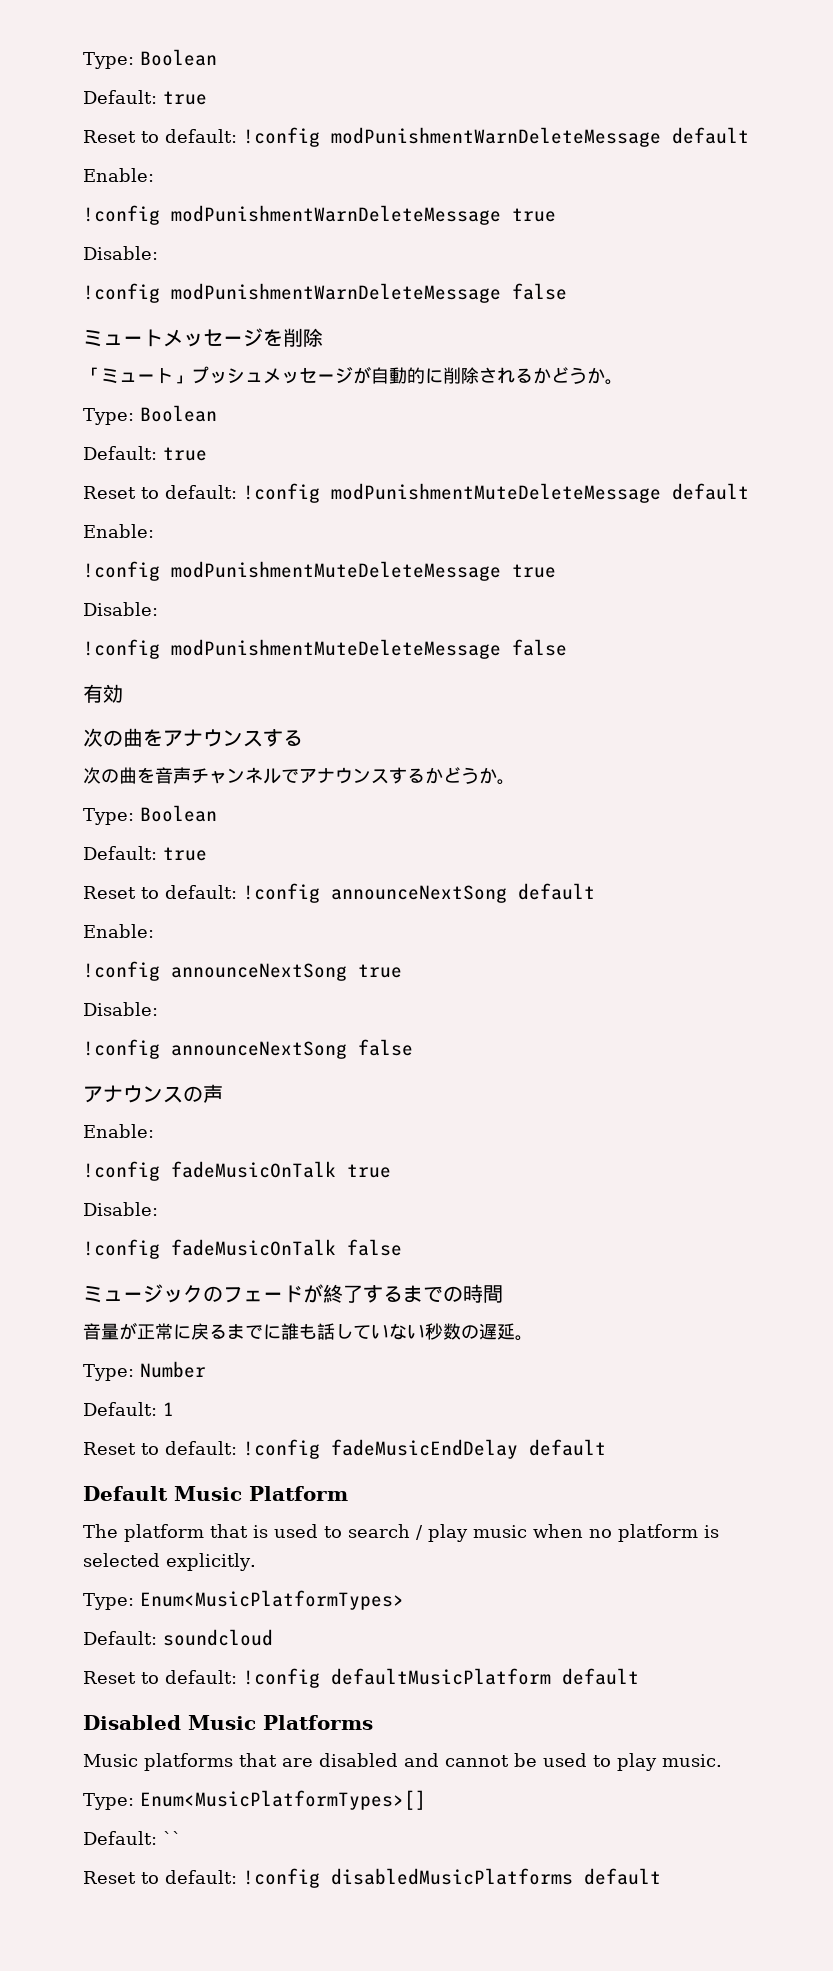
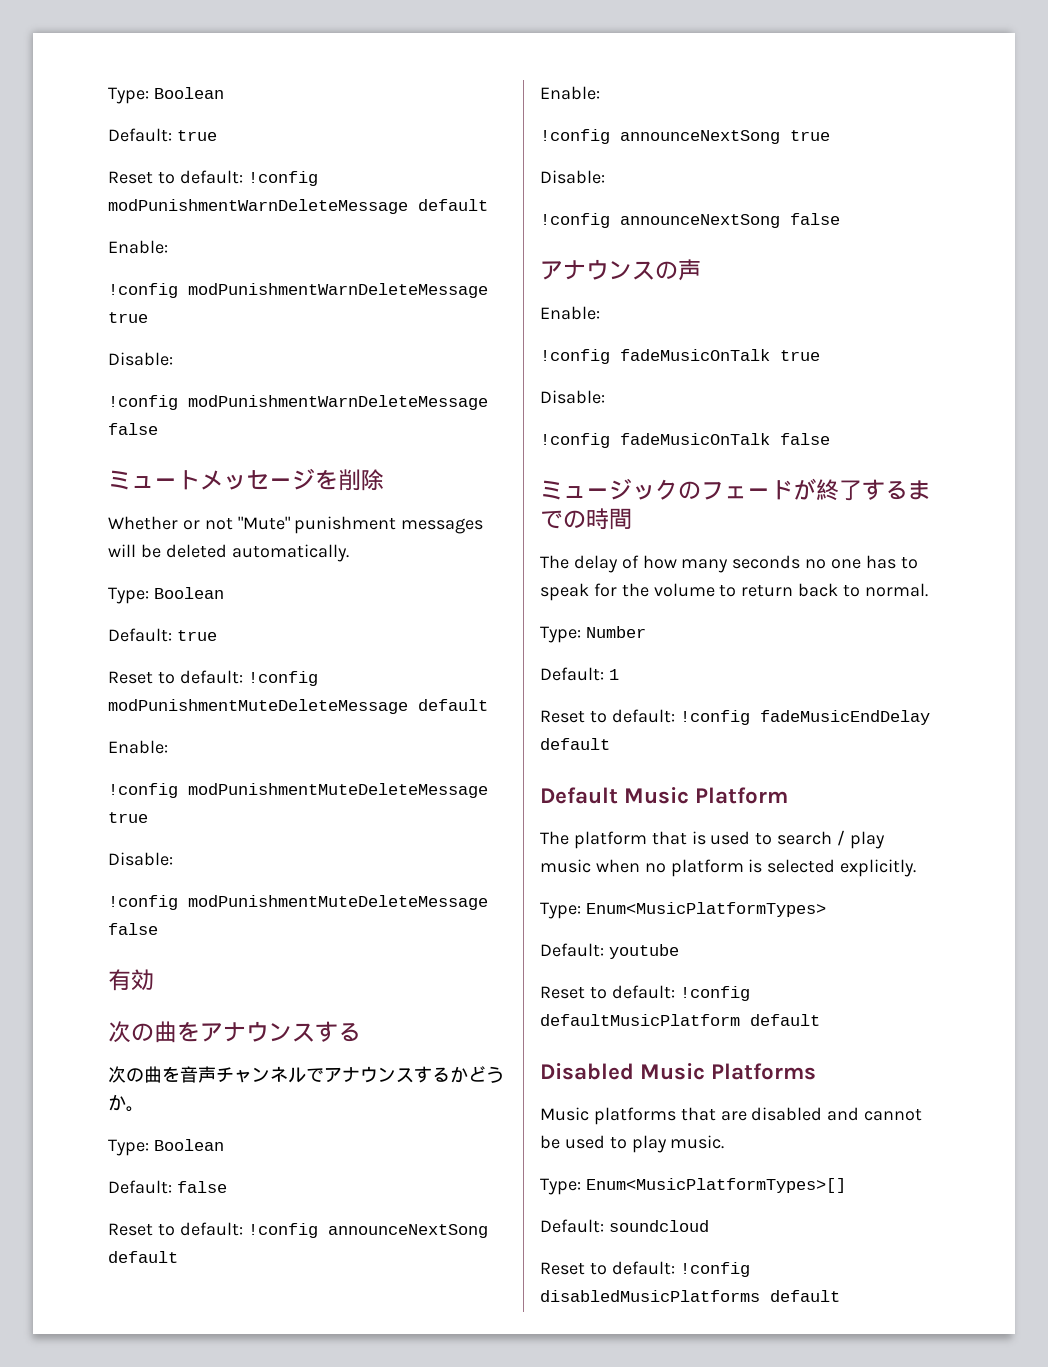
[83,366,623,385] 「ミュート」プッシュメッセージが自動的に削除されるかどうか。 -> [108,516,484,534] [108,544,349,562] Whether or not "Mute" punishment messages will be deleted automatically.
[163,847,207,861] true -> [176,1181,227,1193] false
[83,1322,533,1341] 音量が正常に戻るまでに誰も話していない秒数の遅延。 -> [540,555,918,573] [540,583,928,601] The delay of how many seconds no one has to speak for the volume to return back to normal.
[163,1629,273,1646] soundcloud -> [608,944,679,959] youtube
[163,1831,181,1845] `` -> [608,1220,709,1232] soundcloud

